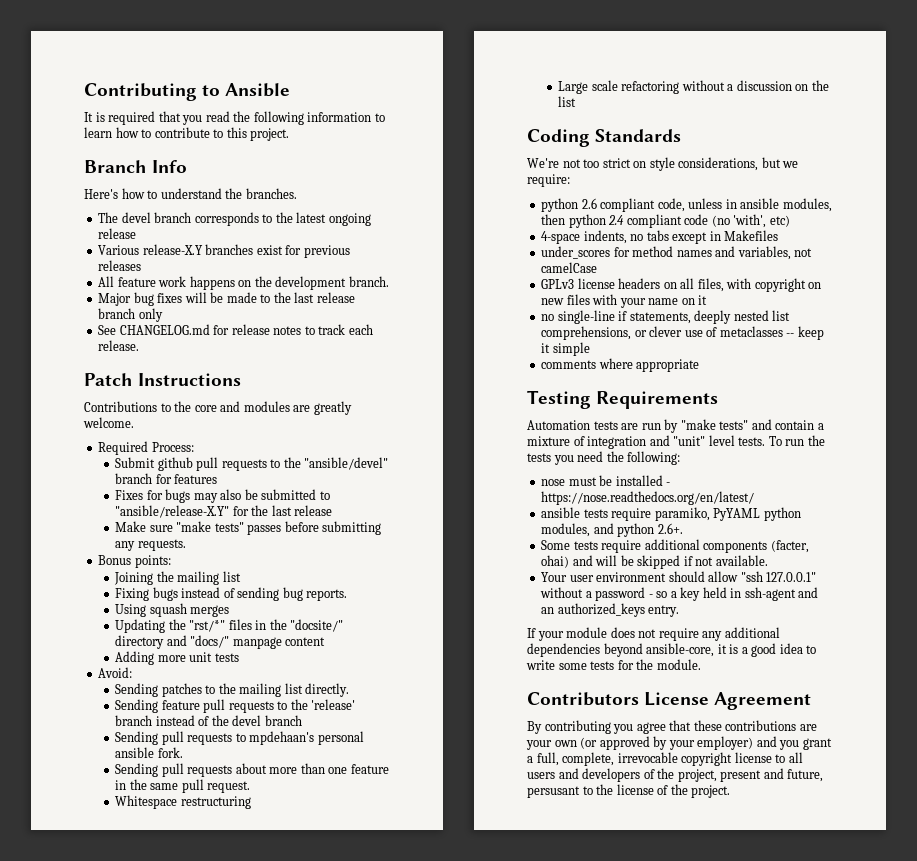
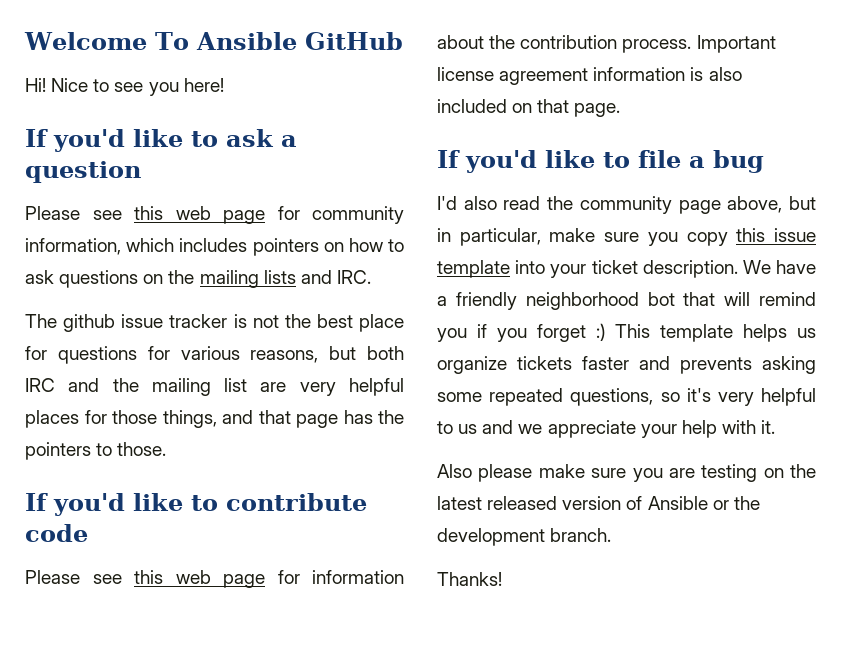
[84,83,291,101] [84,111,385,125] [84,127,290,141] [84,160,188,173] [84,188,297,199] [98,212,371,226] [98,228,137,239] [98,244,350,258] [98,260,142,271] [98,276,389,290] [98,292,355,306] [98,308,163,322] [98,324,373,335] [98,340,140,351] [84,373,242,386] [84,401,352,415] [83,417,134,428] [98,441,194,455] [115,457,389,471] [115,473,218,484] [115,489,330,503] [115,505,333,518] [115,521,382,535] [115,539,186,551] [98,555,171,568] [114,571,241,585] [115,587,348,601] [115,603,230,617] [115,619,344,633] [115,635,326,649] [115,651,239,665] [98,667,133,678] [115,683,350,697] [115,699,356,713] [115,715,302,726] [115,731,364,745] [115,747,183,758] [115,763,389,777] [115,779,251,793] [115,795,251,809] [558,80,829,94] [558,96,577,107] [527,129,682,147] [527,157,799,171] [527,174,570,187] [541,198,832,212] [541,214,790,228] [541,230,779,244] [541,246,813,260] [541,262,598,273] [541,278,822,292] [541,294,708,308] [541,310,791,324] [541,326,824,340] [541,342,590,356] [541,358,700,372] [527,390,719,409] [527,419,824,433] [527,435,825,449] [527,451,681,465] [541,475,671,486] [541,491,755,505] [541,507,801,521] [541,523,683,537] [541,539,809,553] [541,555,768,569] [541,571,817,582] [540,587,819,601] [541,603,680,617] [527,627,780,641] [527,643,817,657] [526,659,701,670] [527,692,812,710] [527,720,817,734] [526,736,832,750] [527,752,803,766] [527,768,824,782] [527,784,731,798] Contributing to Ansible // It is required that you read the following information to learn how to contribute to this project. // Branch Info // Here's how to understand the branches. // The devel branch corresponds to the latest ongoing release // Various release-X.Y branches exist for previous releases // All feature work happens on the development branch. // Major bug fixes will be made to the last release branch only // See CHANGELOG.md for release notes to track each release. // Patch Instructions // Contributions to the core and modules are greatly welcome. // Required Process: // Submit github pull requests to the "ansible/devel" branch for features // Fixes for bugs may also be submitted to "ansible/release-X.Y" for the last release // Make sure "make tests" passes before submitting any requests. // Bonus points: // Joining the mailing list // Fixing bugs instead of sending bug reports. // Using squash merges // Updating the "rst/*" files in the "docsite/" directory and "docs/" manpage content // Adding more unit tests // Avoid: // Sending patches to the mailing list directly. // Sending feature pull requests to the 'release' branch instead of the devel branch // Sending pull requests to mpdehaan's personal ansible fork. // Sending pull requests about more than one feature in the same pull request. // Whitespace restructuring // Large scale refactoring without a discussion on the list // Coding Standards // We're not too strict on style considerations, but we require: // python 2.6 compliant code, unless in ansible modules, then python 2.4 compliant code (no 'with', etc) // 4-space indents, no tabs except in Makefiles // under_scores for method names and variables, not camelCase // GPLv3 license headers on all files, with copyright on new files with your name on it // no single-line if statements, deeply nested list comprehensions, or clever use of metaclasses -- keep it simple // comments where appropriate // Testing Requirements // Automation tests are run by "make tests" and contain a mixture of integration and "unit" level tests. To run the tests you need the following: // nose must be installed - https://nose.readthedocs.org/en/latest/ // ansible tests require paramiko, PyYAML python modules, and python 2.6+. // Some tests require additional components (facter, ohai) and will be skipped if not available. // Your user environment should allow "ssh 127.0.0.1" without a password - so a key held in ssh-agent and an authorized_keys entry. // If your module does not require any additional dependencies beyond ansible-core, it is a good idea to write some tests for the module. // Contributors License Agreement // By contributing you agree that these contributions are your own (or approved by your employer) and you grant a full, complete, irrevocable copyright license to all users and developers of the project, present and future, persusant to the license of the project. -> [24,32,403,50] [25,78,224,96] [25,129,297,152] [25,161,141,183] [25,206,404,224] [25,238,405,256] [25,270,371,288] [25,314,404,332] [25,346,404,364] [25,378,404,396] [25,410,404,428] [25,442,167,460] [25,493,367,516] [25,524,88,542] [25,570,404,588] [437,35,776,53] [437,67,742,85] [437,99,621,117] [437,150,764,173] [437,196,816,214] [437,228,816,246] [437,260,816,278] [437,292,816,310] [437,323,816,342] [437,356,816,374] [437,388,816,406] [437,420,776,438] [437,464,816,482] [437,496,760,510] [437,528,612,546] [437,572,502,586] Welcome To Ansible GitHub // Hi! Nice to see you here! // If you'd like to ask a question // Please see this web page for community information, which includes pointers on how to ask questions on the mailing lists and IRC. // The github issue tracker is not the best place for questions for various reasons, but both IRC and the mailing list are very helpful places for those things, and that page has the pointers to those. // If you'd like to contribute code // Please see this web page for information about the contribution process. Important license agreement information is also included on that page. // If you'd like to file a bug // I'd also read the community page above, but in particular, make sure you copy this issue template into your ticket description. We have a friendly neighborhood bot that will remind you if you forget :) This template helps us organize tickets faster and prevents asking some repeated questions, so it's very helpful to us and we appreciate your help with it. // Also please make sure you are testing on the latest released version of Ansible or the development branch. // Thanks!

